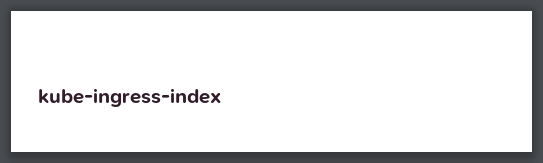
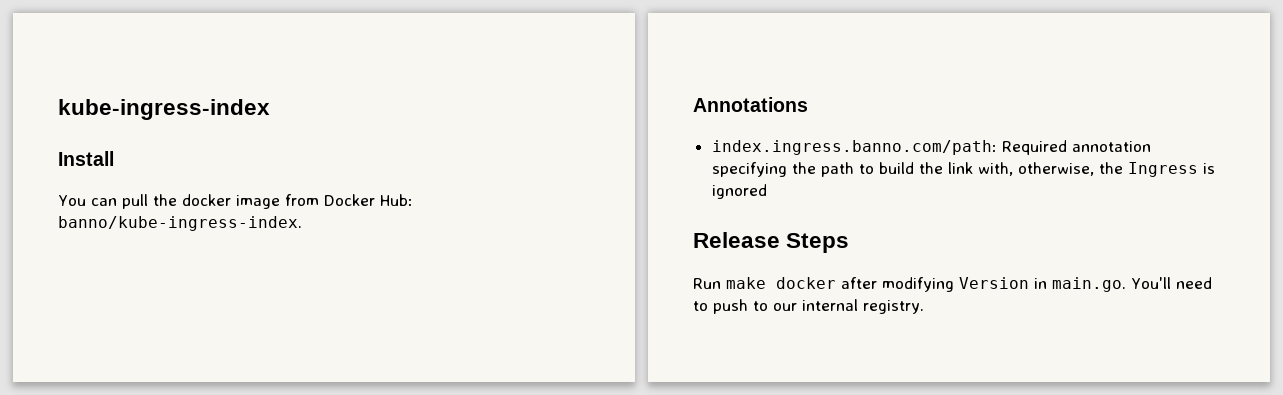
(221, 97) none -> [58,151,114,166] [58,194,413,209] [58,216,302,231] [693,97,808,112] [711,140,1151,155] [711,162,1215,177] [711,184,767,199] [693,232,850,253] [693,277,1212,292] [693,299,924,314] // Install // You can pull the docker image from Docker Hub: banno/kube-ingress-index. // Annotations // index.ingress.banno.com/path: Required annotation specifying the path to build the link with, otherwise, the Ingress is ignored // Release Steps // Run make docker after modifying Version in main.go. You'll need to push to our internal registry.

